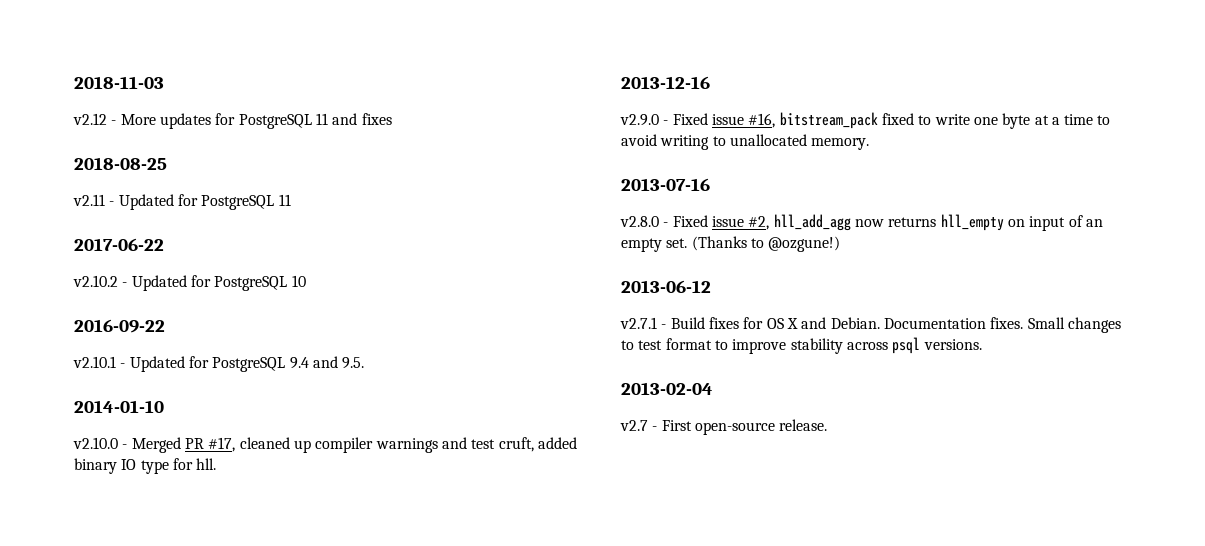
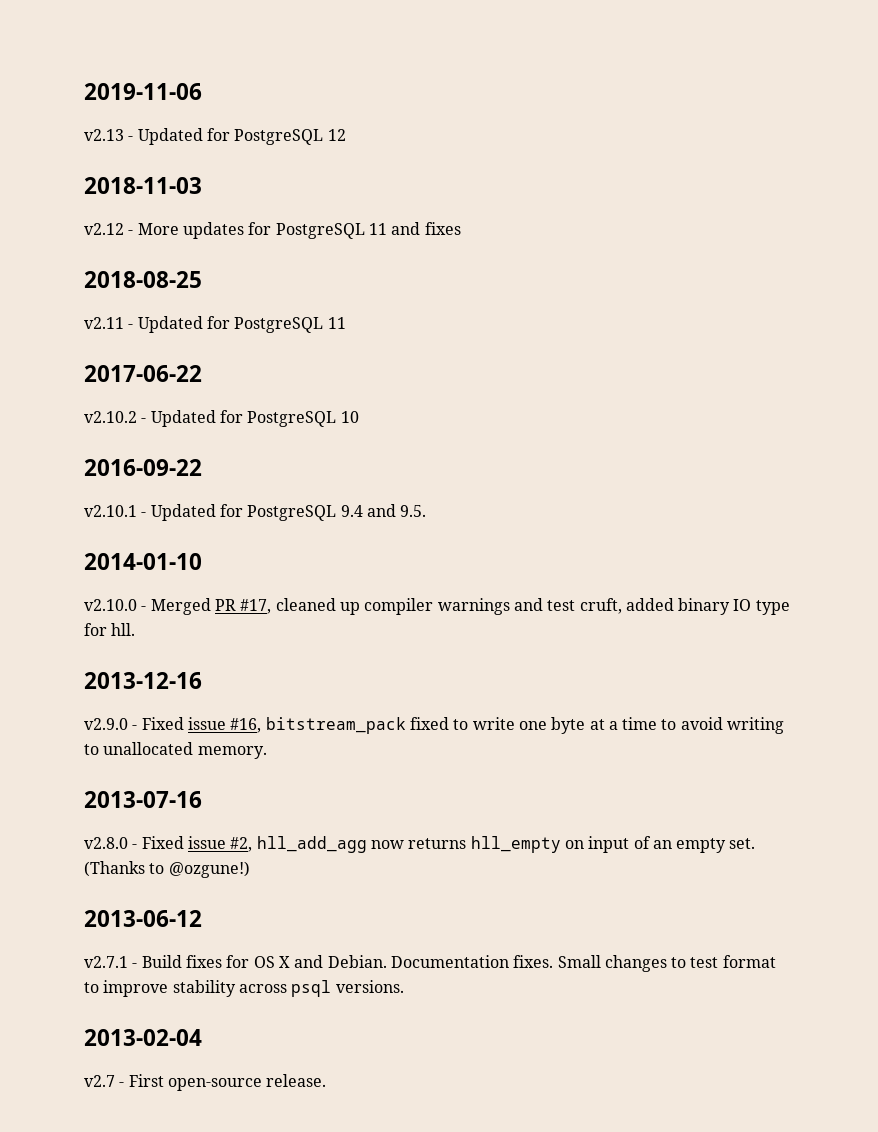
(74, 82) none -> [84,83,202,100] [84,128,346,145] 2019-11-06 // v2.13 - Updated for PostgreSQL 12 //

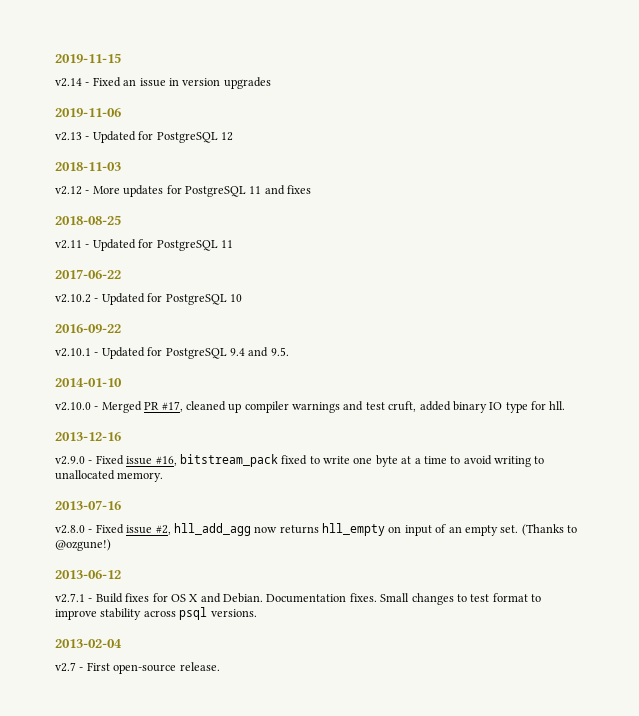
(84, 91) none -> [55,53,121,63] [55,77,271,89] 2019-11-15 // v2.14 - Fixed an issue in version upgrades //

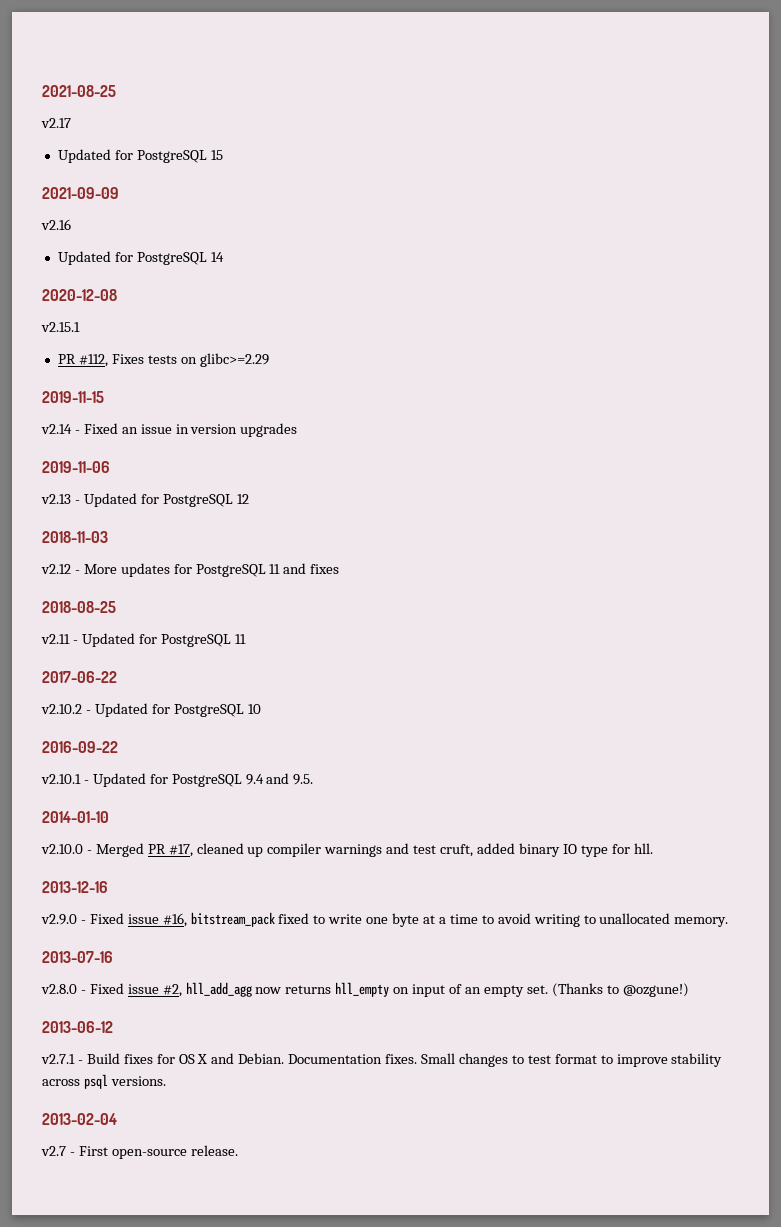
(55, 58) none -> [42,85,116,97] [41,118,71,128] [57,149,223,163] [42,187,119,199] [41,219,71,230] [57,251,224,265] [42,289,117,301] [41,322,80,332] [57,353,269,367] 2021-08-25 // v2.17 // Updated for PostgreSQL 15 // 2021-09-09 // v2.16 // Updated for PostgreSQL 14 // 2020-12-08 // v2.15.1 // PR #112, Fixes tests on glibc>=2.29 //

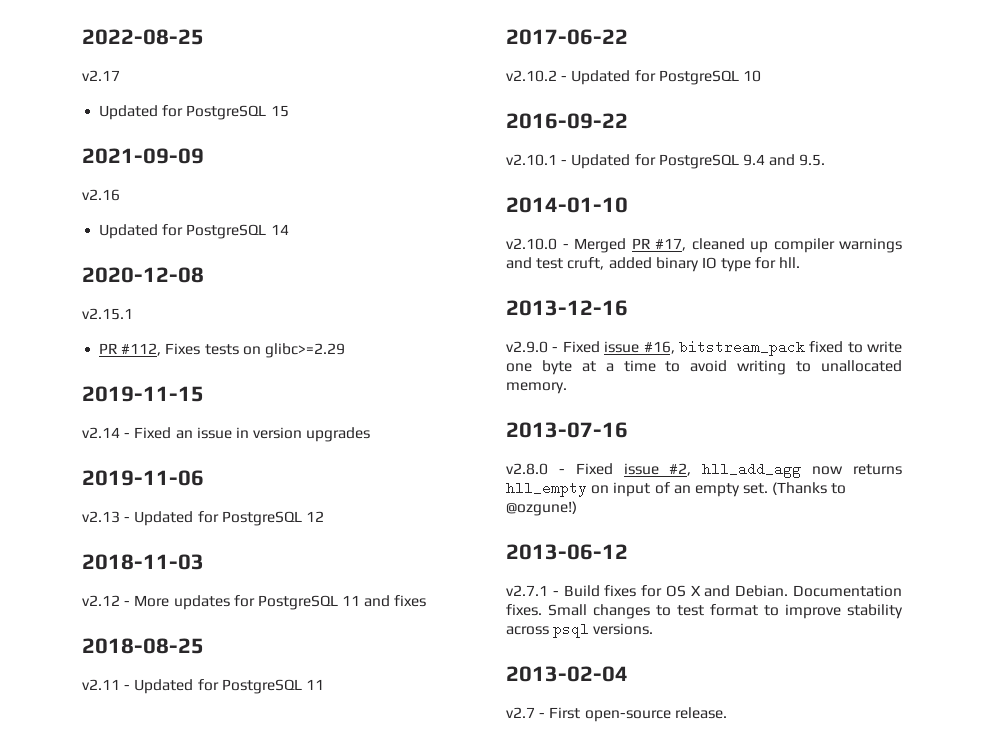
[42,85,116,97] 2021-08-25 -> [82,29,204,45] 2022-08-25

